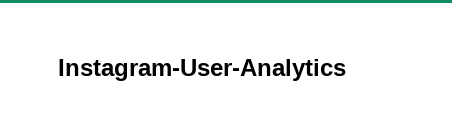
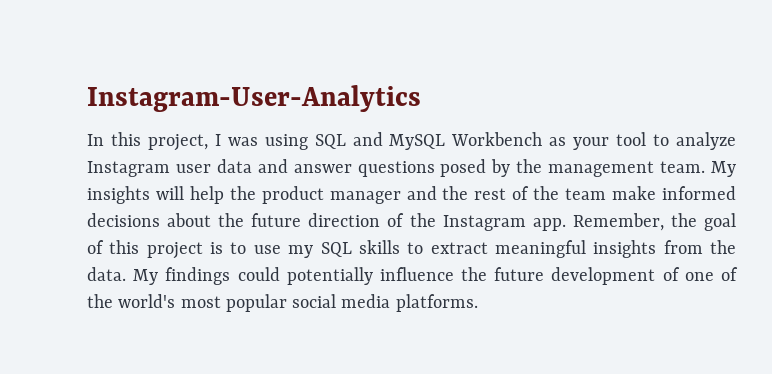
(346, 70) none -> [87,132,737,151] [87,159,736,177] [87,186,736,204] [87,213,737,231] [87,240,736,259] [87,267,738,285] [87,294,478,312] // In this project, I was using SQL and MySQL Workbench as your tool to analyze Instagram user data and answer questions posed by the management team. My insights will help the product manager and the rest of the team make informed decisions about the future direction of the Instagram app. Remember, the goal of this project is to use my SQL skills to extract meaningful insights from the data. My findings could potentially influence the future development of one of the world's most popular social media platforms.

